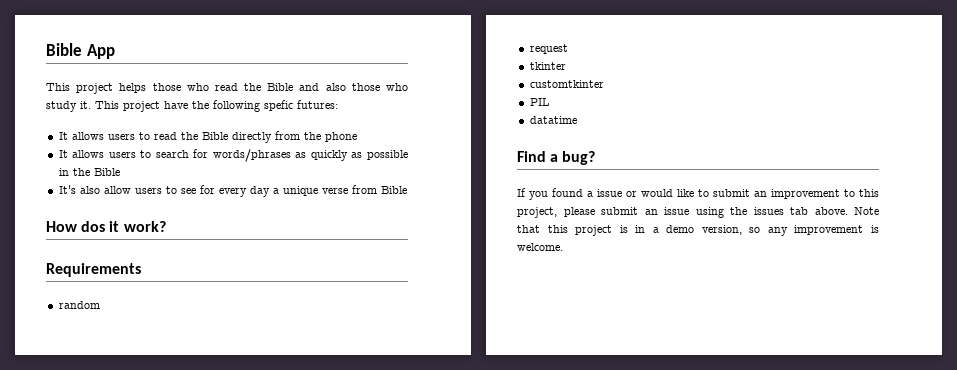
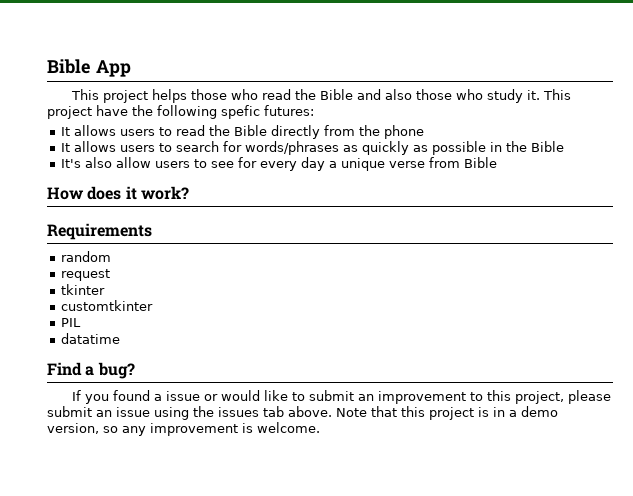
[81,221,106,232] dos -> [87,186,122,200] does

